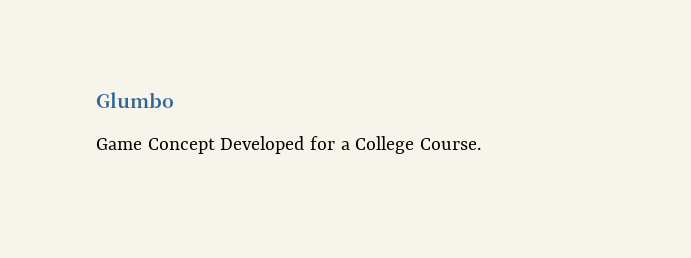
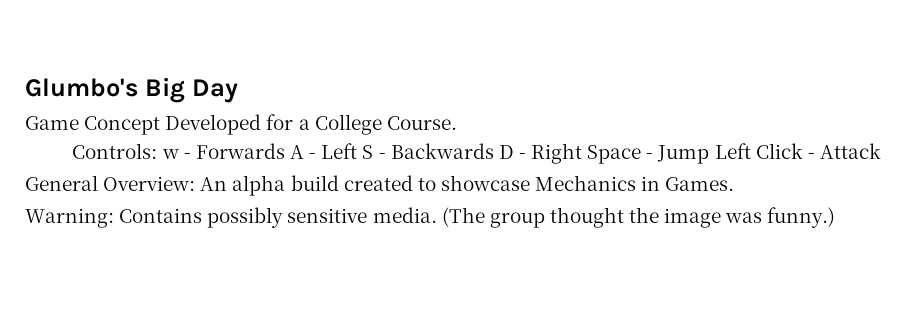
[96,92,174,108] Glumbo -> [25,77,238,103] Glumbo's Big Day
(482, 144) none -> [72,143,881,164] [25,175,735,196] [25,207,836,228] // Controls: w - Forwards A - Left S - Backwards D - Right Space - Jump Left Click - Attack // General Overview: An alpha build created to showcase Mechanics in Games. // Warning: Contains possibly sensitive media. (The group thought the image was funny.)

